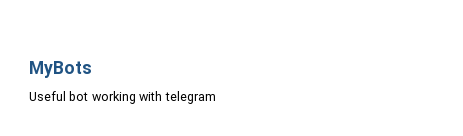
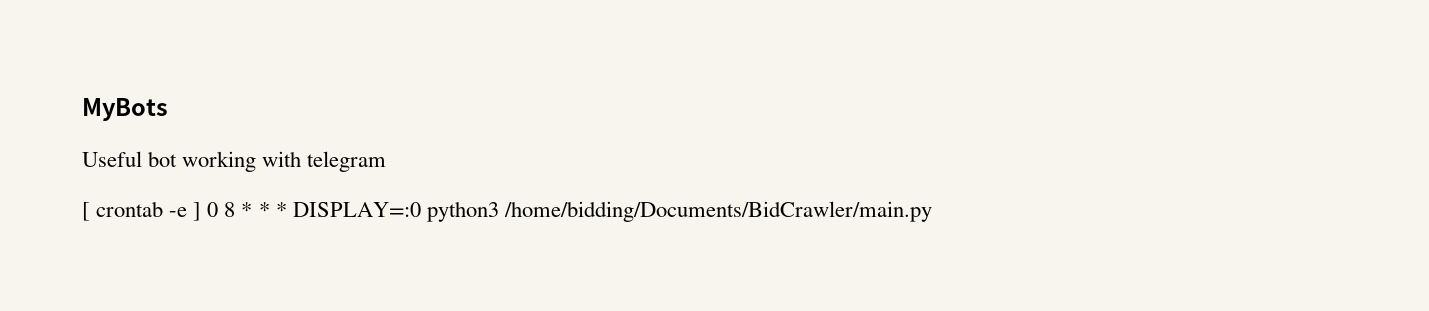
(216, 97) none -> [82,201,932,222] // [ crontab -e ] 0 8 * * * DISPLAY=:0 python3 /home/bidding/Documents/BidCrawler/main.py

